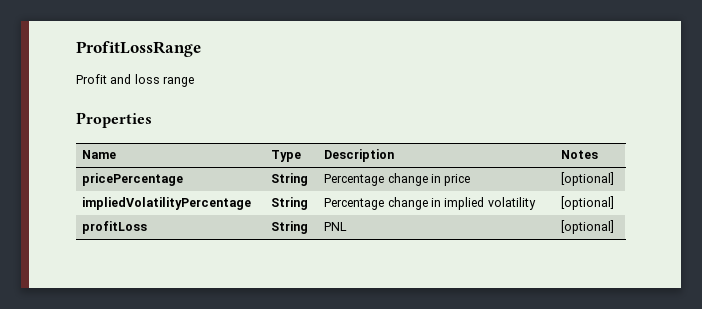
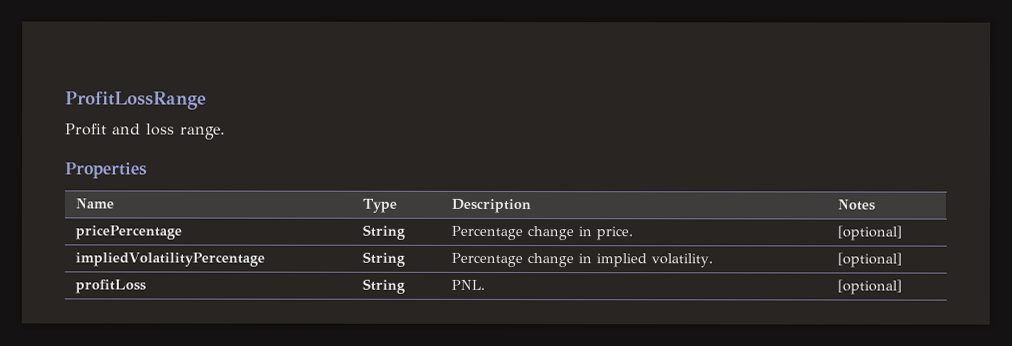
[163,76,195,87] range -> [180,126,226,140] range.
[444,174,471,186] price -> [596,226,634,241] price.
[487,197,536,210] volatility -> [651,253,714,268] volatility.
[324,222,348,231] PNL -> [451,279,486,290] PNL.

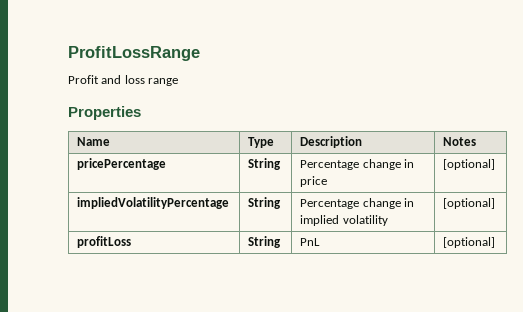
[180,126,226,140] range. -> [148,78,179,86] range
[596,226,634,241] price. -> [300,176,328,187] price
[651,253,714,268] volatility. -> [342,215,388,226] volatility
[451,279,486,290] PNL. -> [300,238,321,246] PnL

